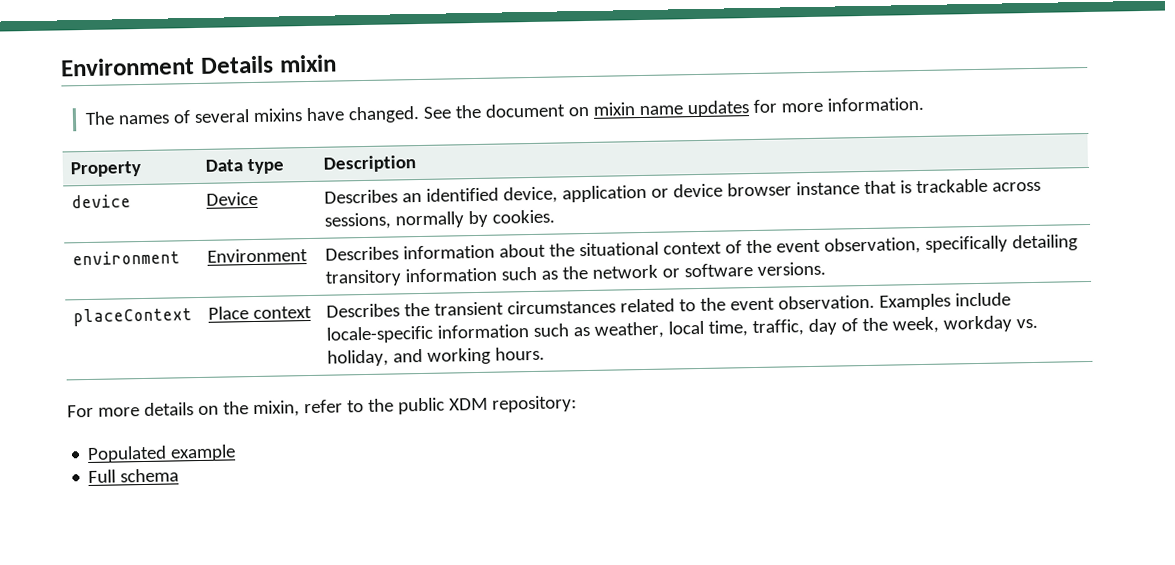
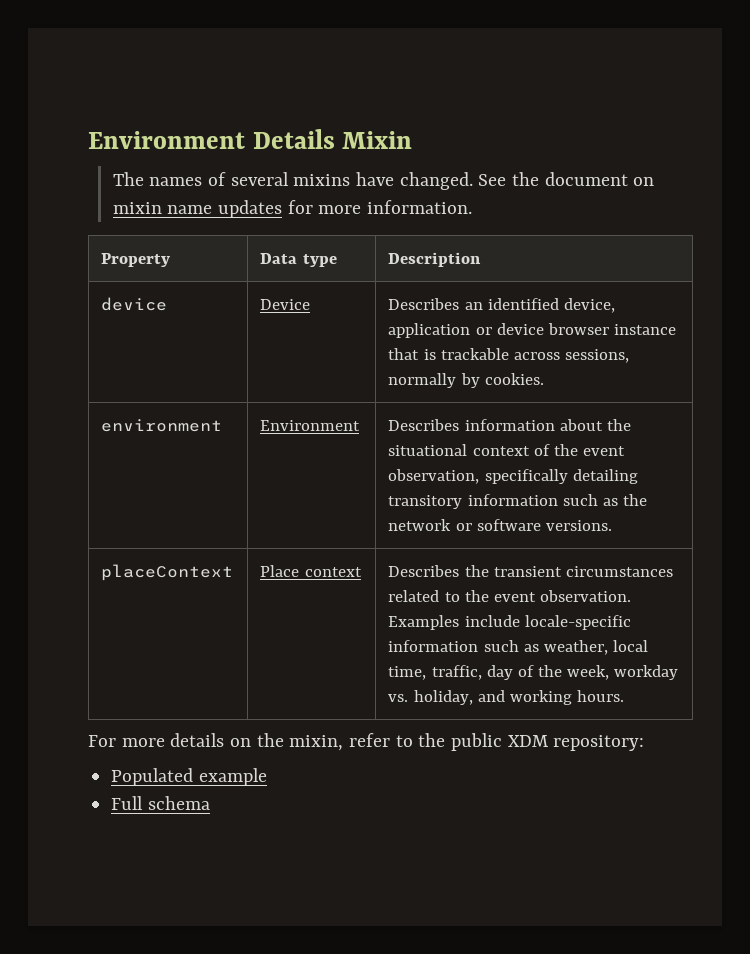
[278,54,337,73] mixin -> [342,131,413,149] Mixin

